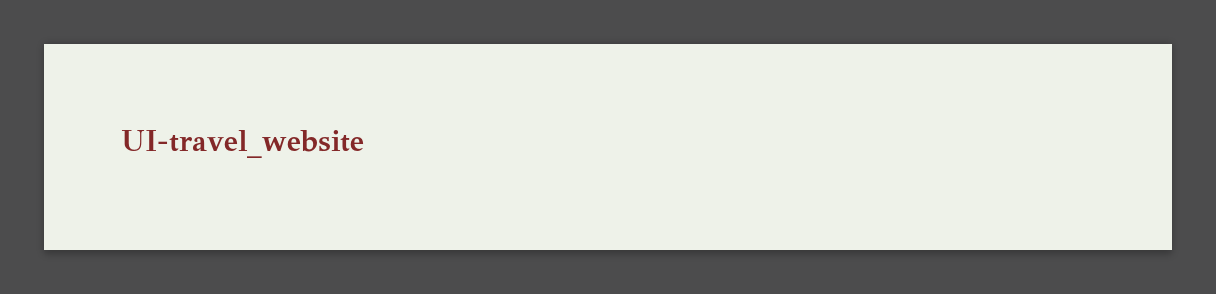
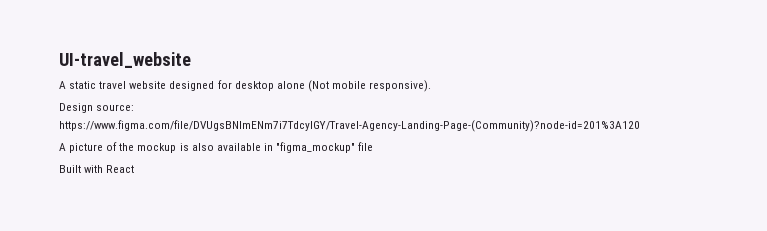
(364, 144) none -> [59,80,432,92] [59,103,135,113] [59,120,640,132] [59,142,374,153] [59,165,135,173] // A static travel website designed for desktop alone (Not mobile responsive). // Design source: https://www.figma.com/file/DVUgsBNImENm7i7TdcylGY/Travel-Agency-Landing-Page-(Community)?node-id=201%3A120 // A picture of the mockup is also available in "figma_mockup" file // Built with React

